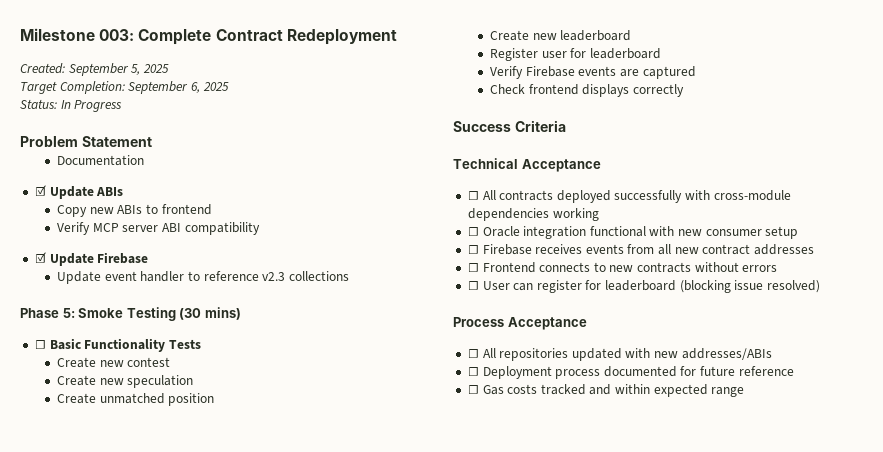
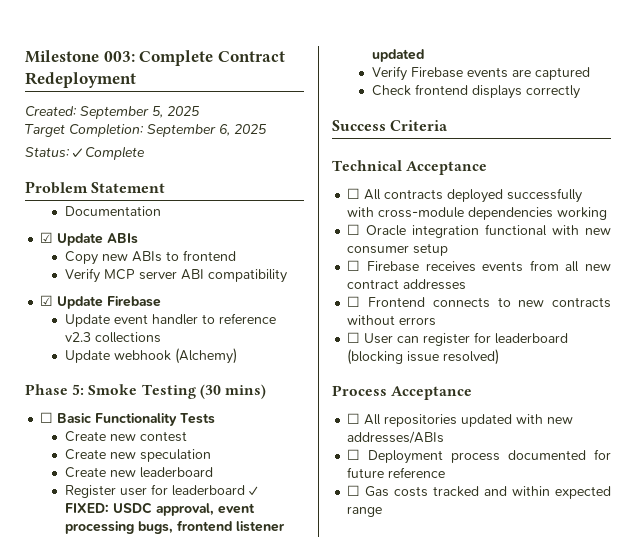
[60,100,123,112] In Progress -> [72,146,145,160] ✓ Complete
(350, 276) none -> [64,348,237,364] // Update webhook (Alchemy)
[57,393,215,406] // Create unmatched position -> (211, 455) none
(662, 53) none -> [248,486,258,496] [64,502,255,516] [64,520,285,534] [371,49,424,62] ✓ FIXED: USDC approval, event processing bugs, frontend listener updated

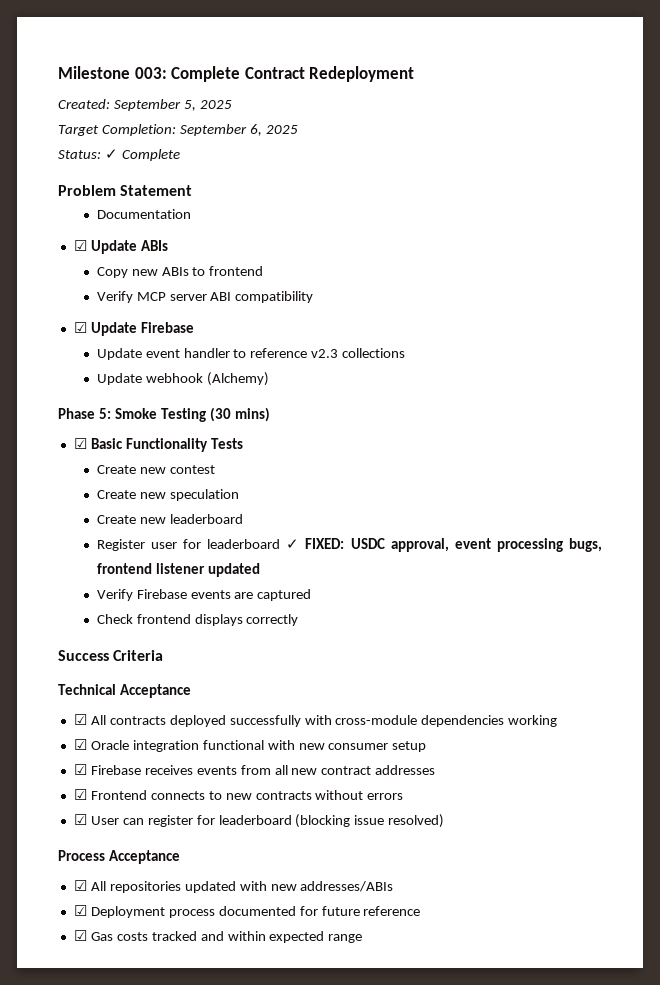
[40,412,54,423] ☐ -> [73,438,87,449] ☑
[347,188,361,199] ☐ -> [73,714,87,725] ☑
[347,224,361,235] ☐ -> [73,739,87,750] ☑
[347,260,361,271] ☐ -> [73,764,87,775] ☑
[347,296,361,307] ☐ -> [73,789,87,800] ☑
[347,332,361,343] ☐ -> [73,814,87,825] ☑
[347,413,361,424] ☐ -> [73,880,87,891] ☑
[347,449,361,460] ☐ -> [73,905,87,916] ☑
[347,485,361,496] ☐ -> [73,930,87,941] ☑

